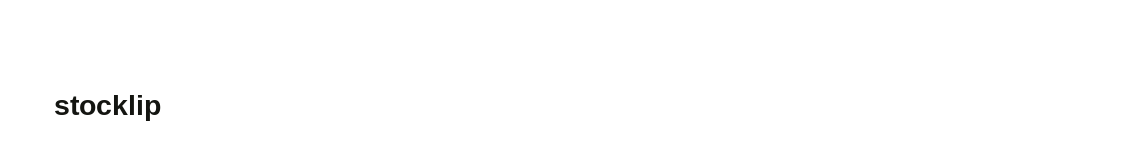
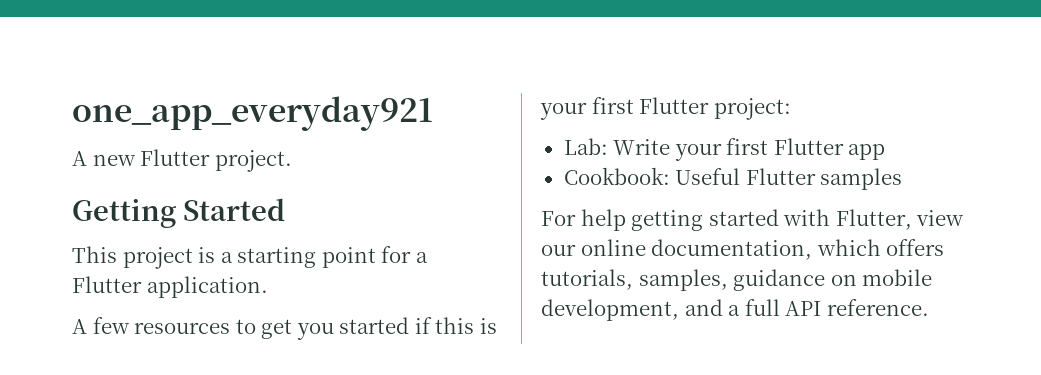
[54,95,161,121] stocklip -> [72,96,433,131] [72,149,292,172] [72,198,286,228] [72,246,428,269] [72,276,268,298] [72,317,497,340] [540,97,791,120] [563,138,886,161] [563,167,903,190] [541,209,965,231] [541,239,945,260] [541,269,933,291] [541,299,929,321] one_app_everyday921 // A new Flutter project. // Getting Started // This project is a starting point for a Flutter application. // A few resources to get you started if this is your first Flutter project: // Lab: Write your first Flutter app // Cookbook: Useful Flutter samples // For help getting started with Flutter, view our online documentation, which offers tutorials, samples, guidance on mobile development, and a full API reference.

